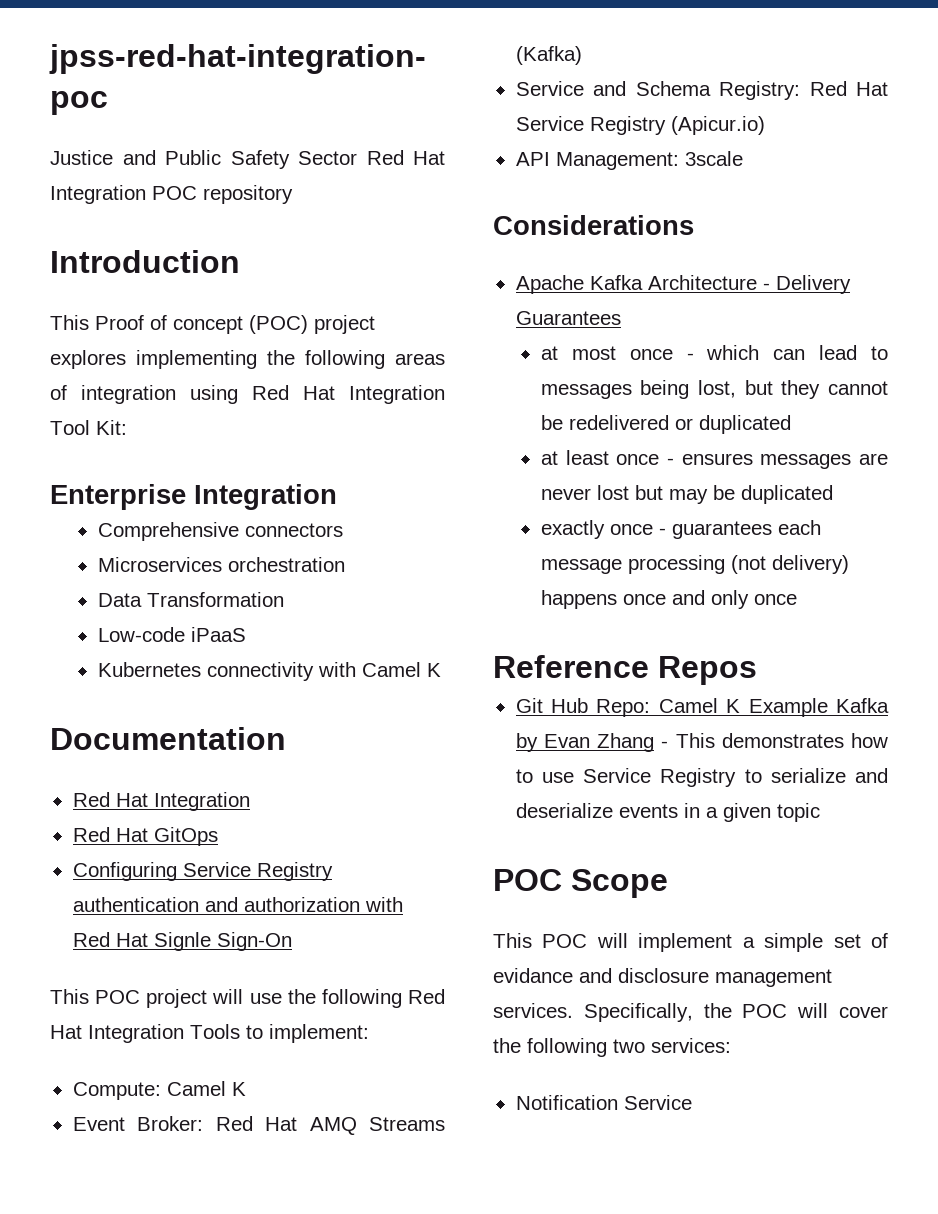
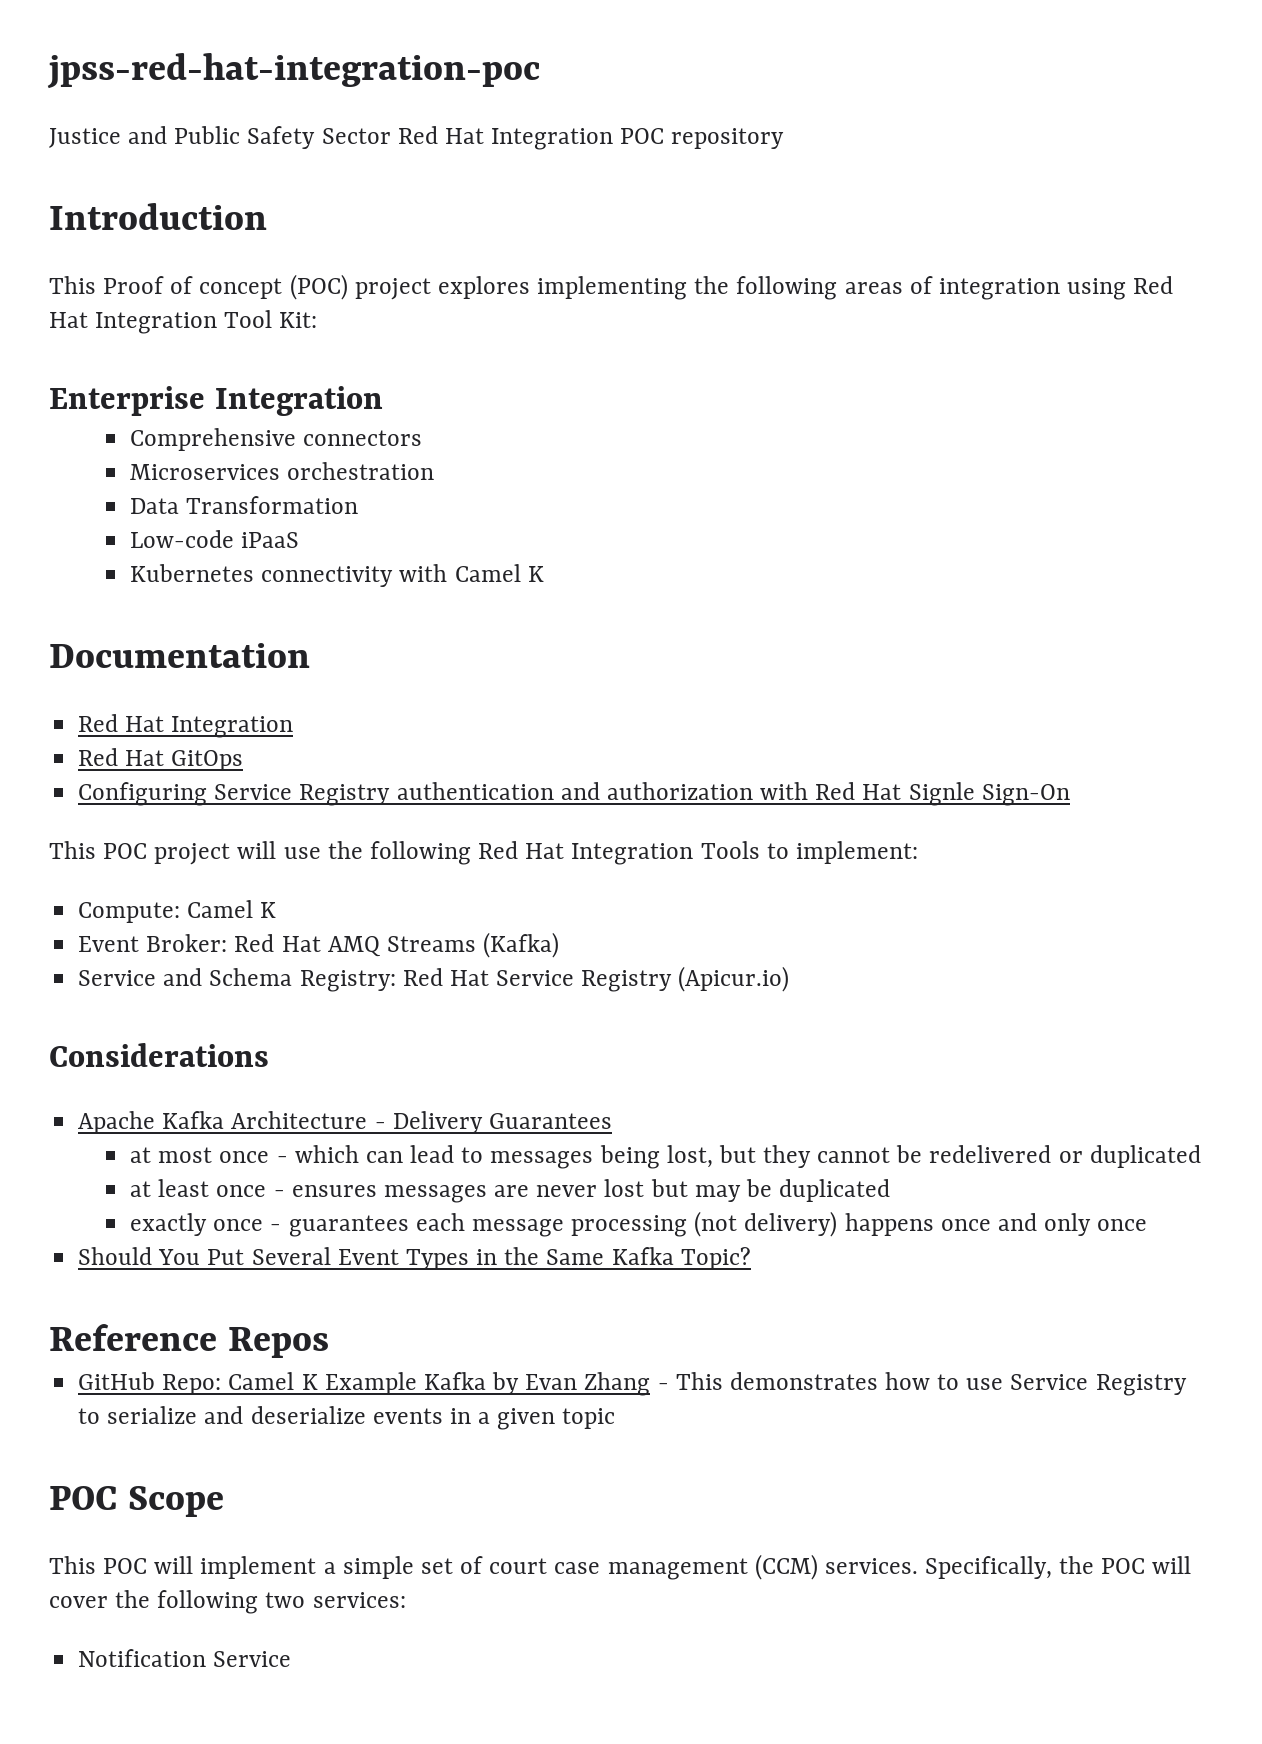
[515,151,743,170] // API Management: 3scale -> (790, 979) none
(797, 599) none -> [78,1247,751,1270] // Should You Put Several Event Types in the Same Kafka Topic?
[515,698,588,713] Git Hub -> [78,1372,156,1390] GitHub
[493,968,832,987] evidance and disclosure management -> [489,1554,818,1580] court case management (CCM)

